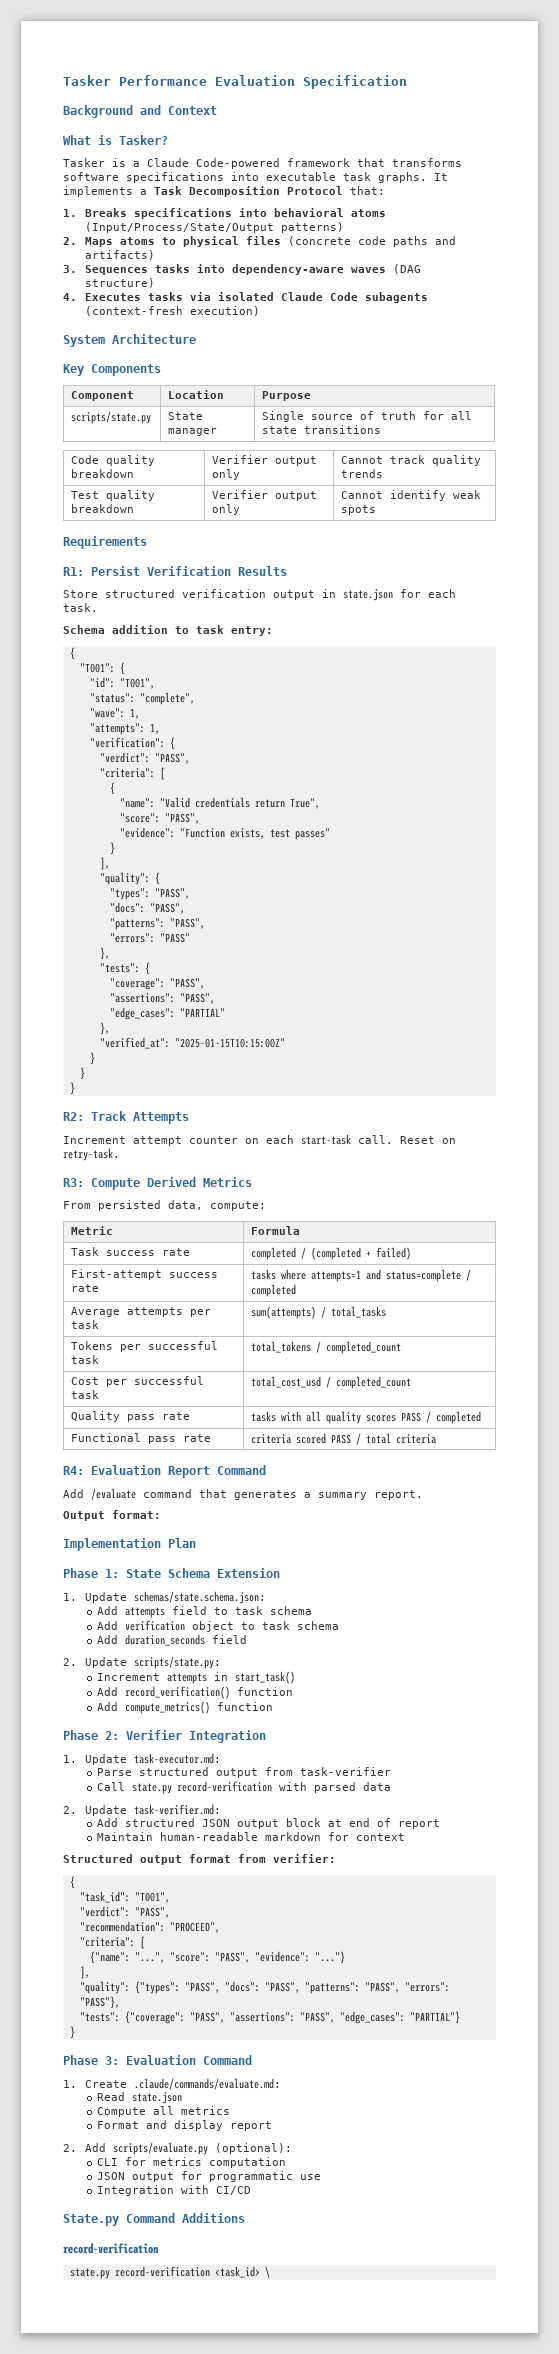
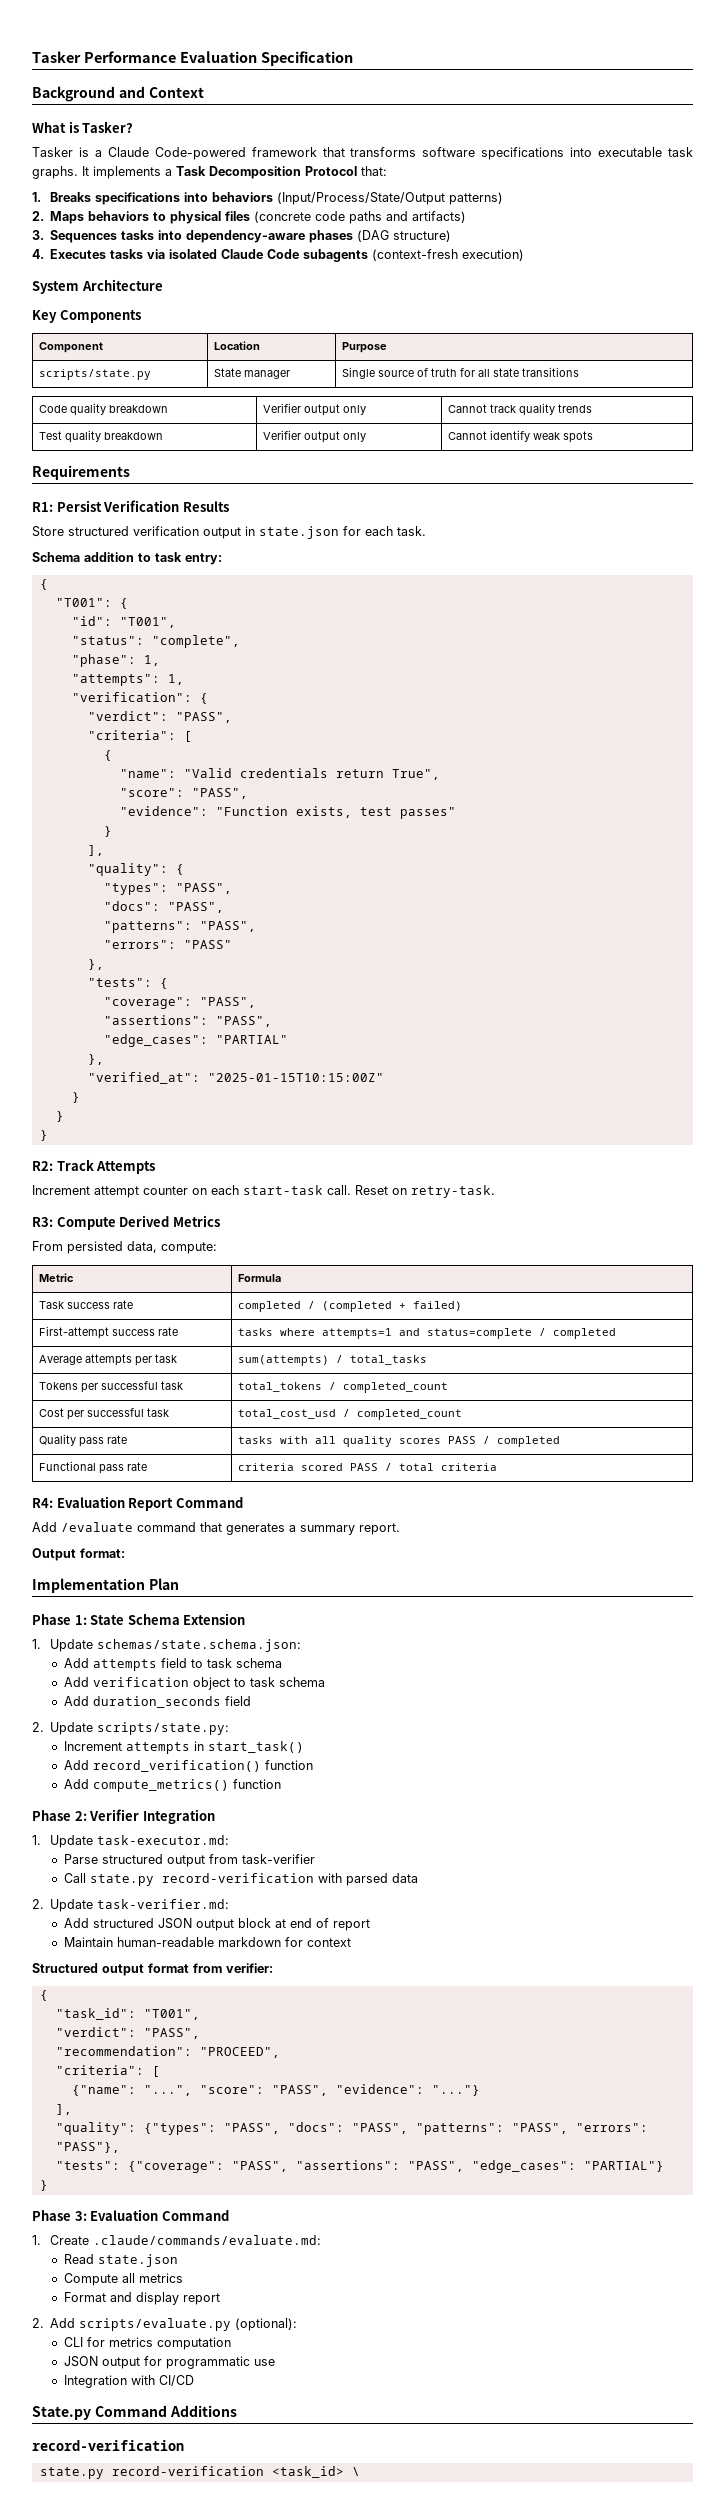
[273,208,386,217] behavioral atoms -> [211,192,273,202] behaviors
[119,237,155,245] atoms -> [88,211,150,221] behaviors
[350,267,386,273] waves -> [309,230,354,243] phases
[89,708,125,718] "wave": -> [71,654,136,667] "phase":

